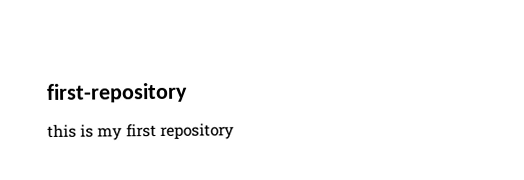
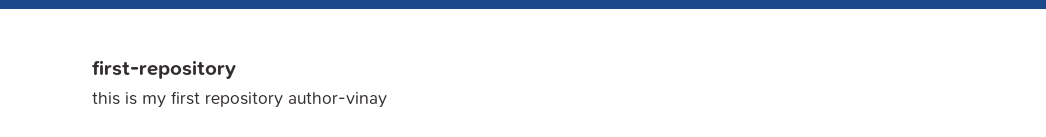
(234, 131) none -> [288,92,387,108] author-vinay

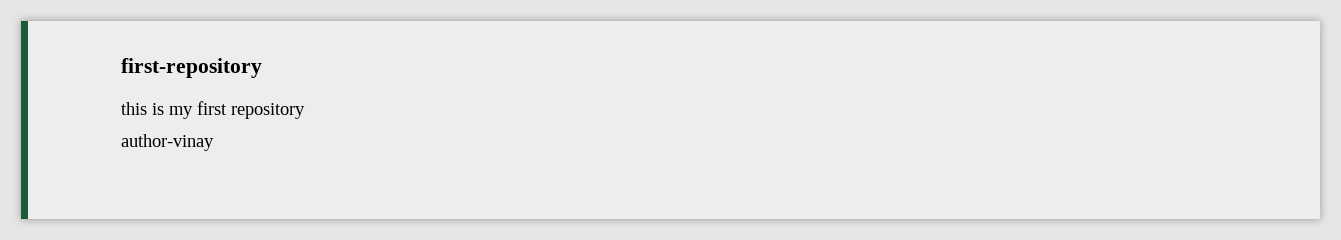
(283, 100) none -> (305, 111) //

